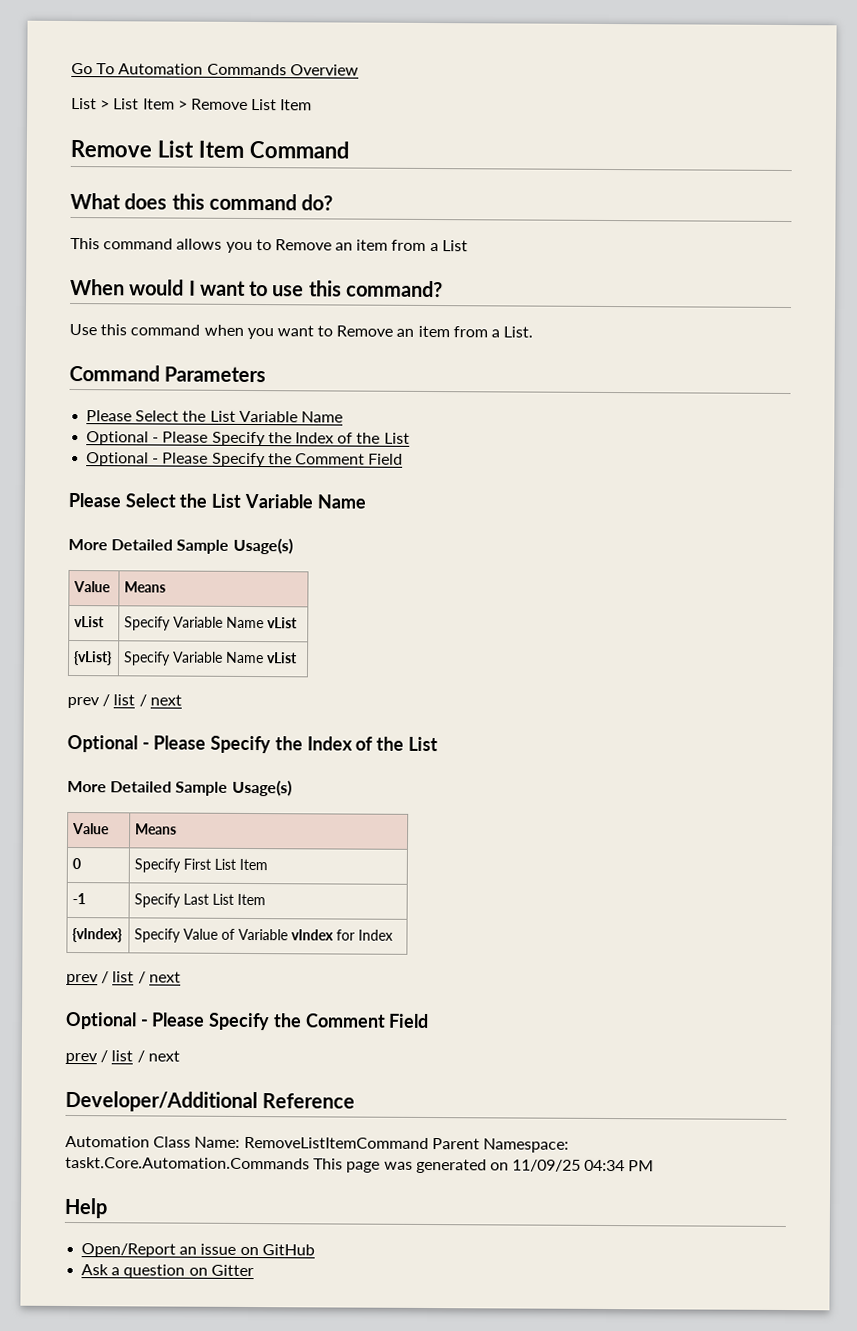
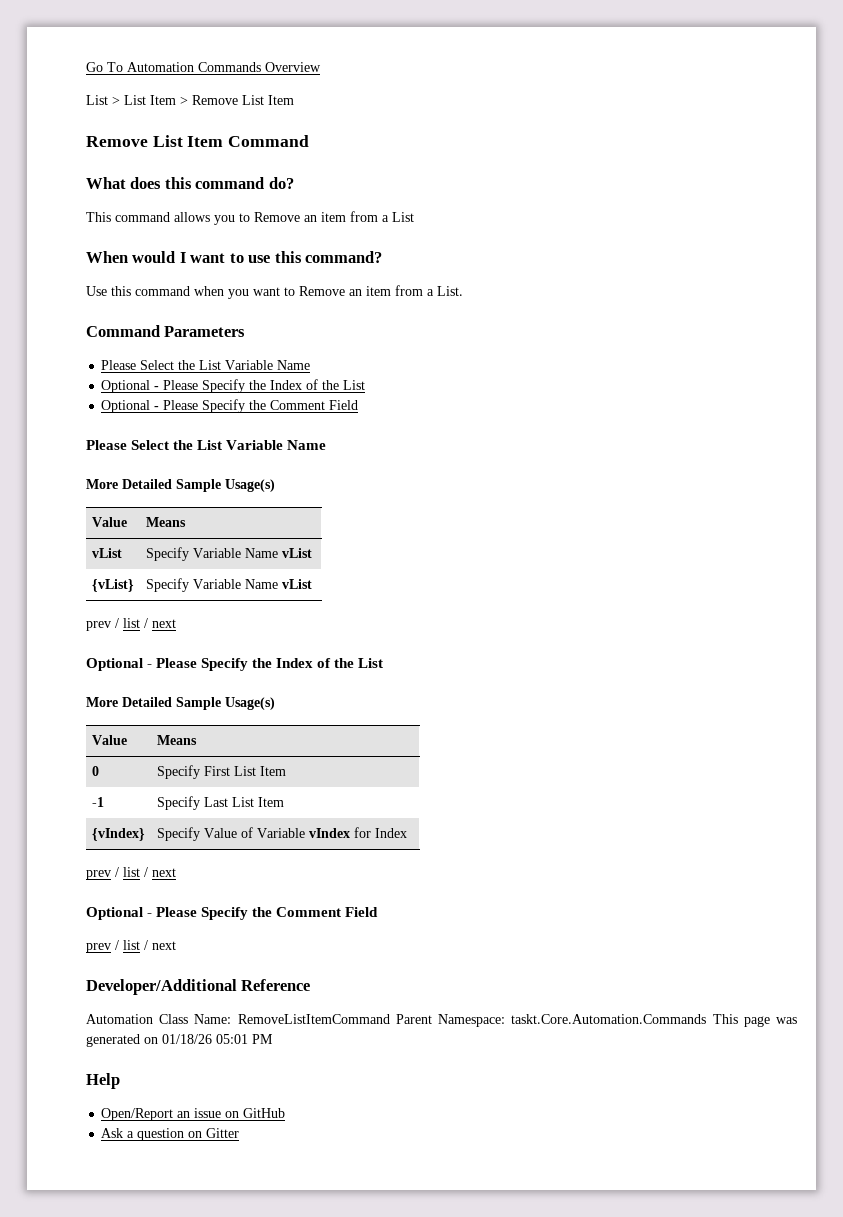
[512,1159,626,1172] 11/09/25 04:34 -> [162,1034,248,1044] 01/18/26 05:01

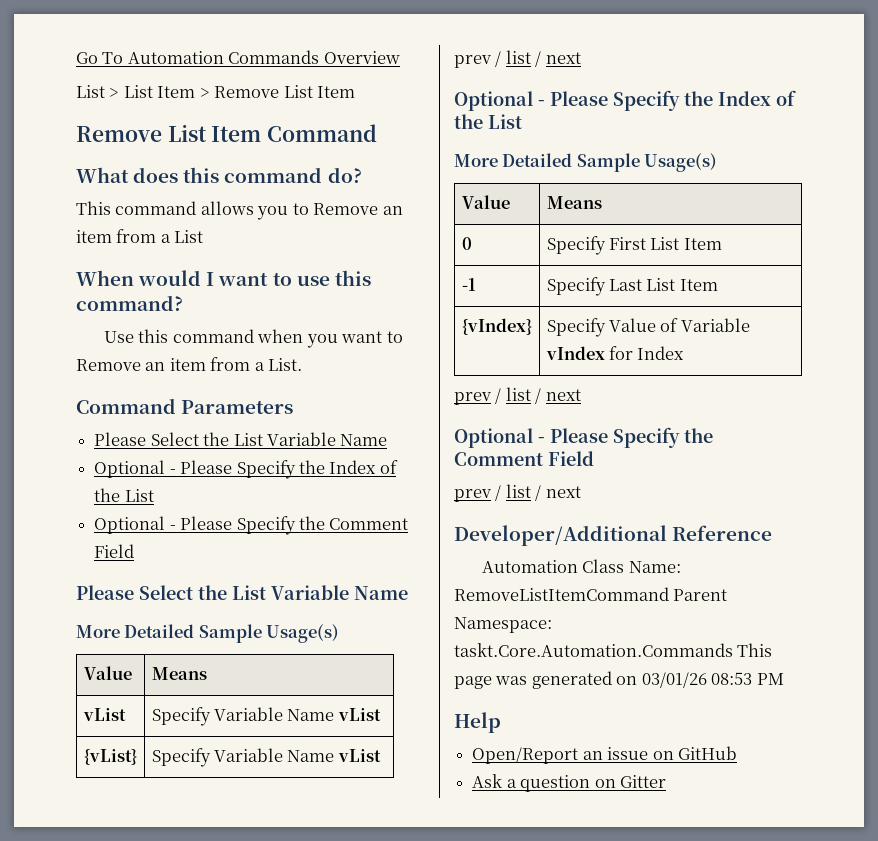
[162,1034,248,1044] 01/18/26 05:01 -> [641,672,753,688] 03/01/26 08:53

